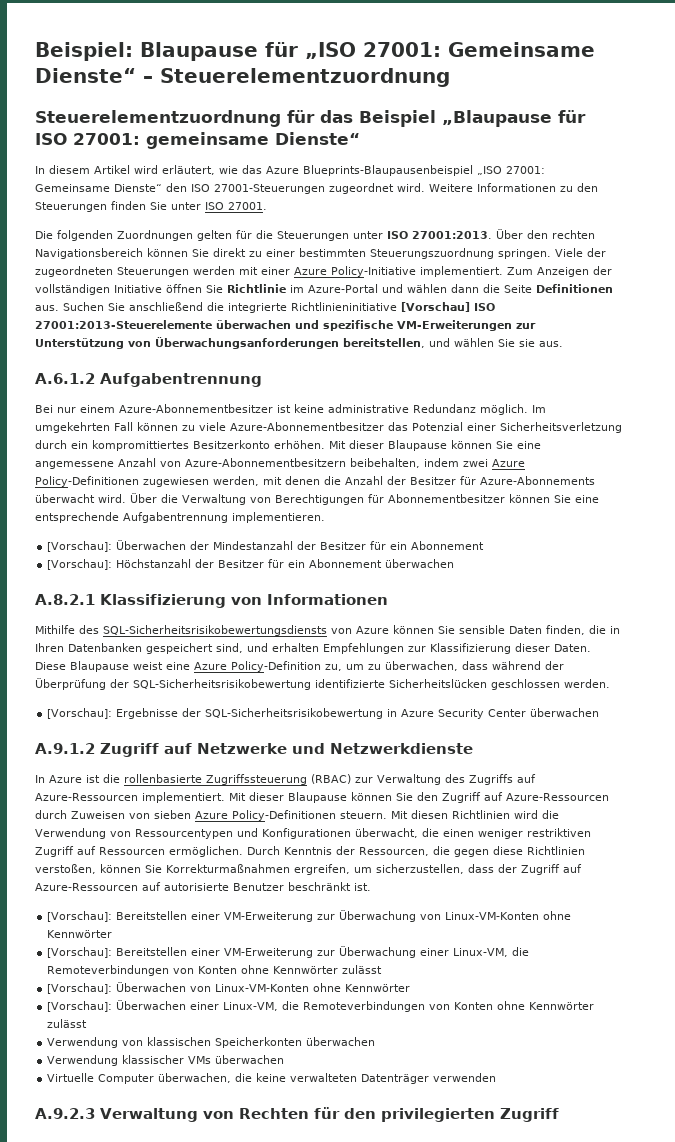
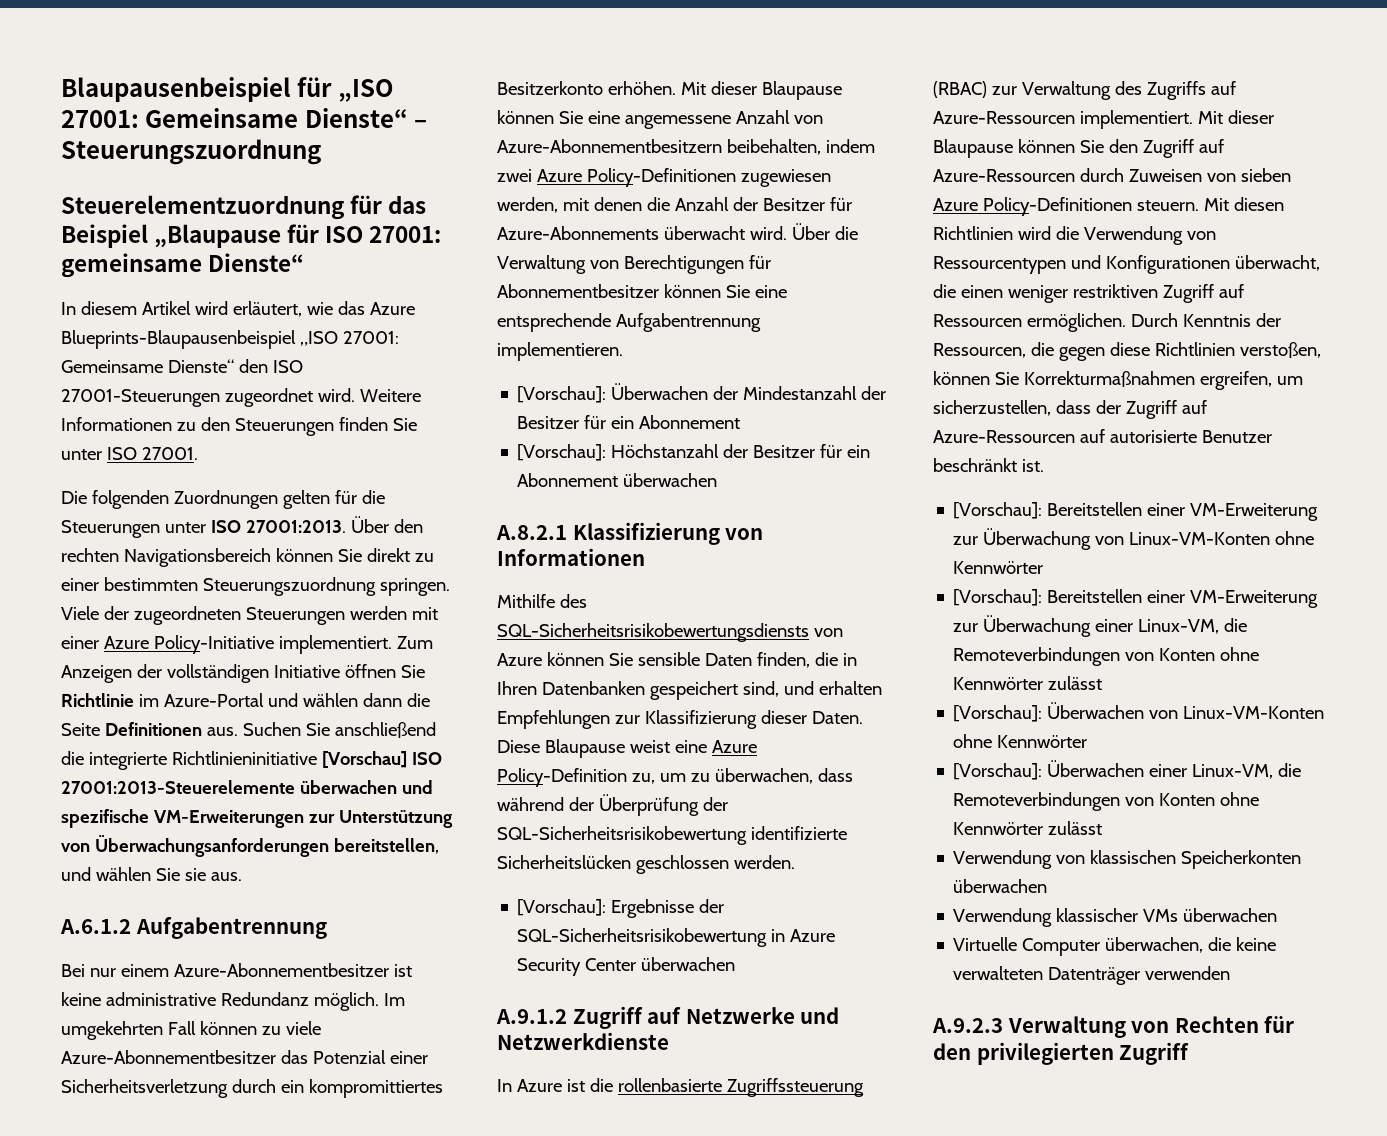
[35,42,258,61] Beispiel: Blaupause -> [61,77,291,102] Blaupausenbeispiel
[160,68,450,87] Steuerelementzuordnung -> [61,139,321,165] Steuerungszuordnung

